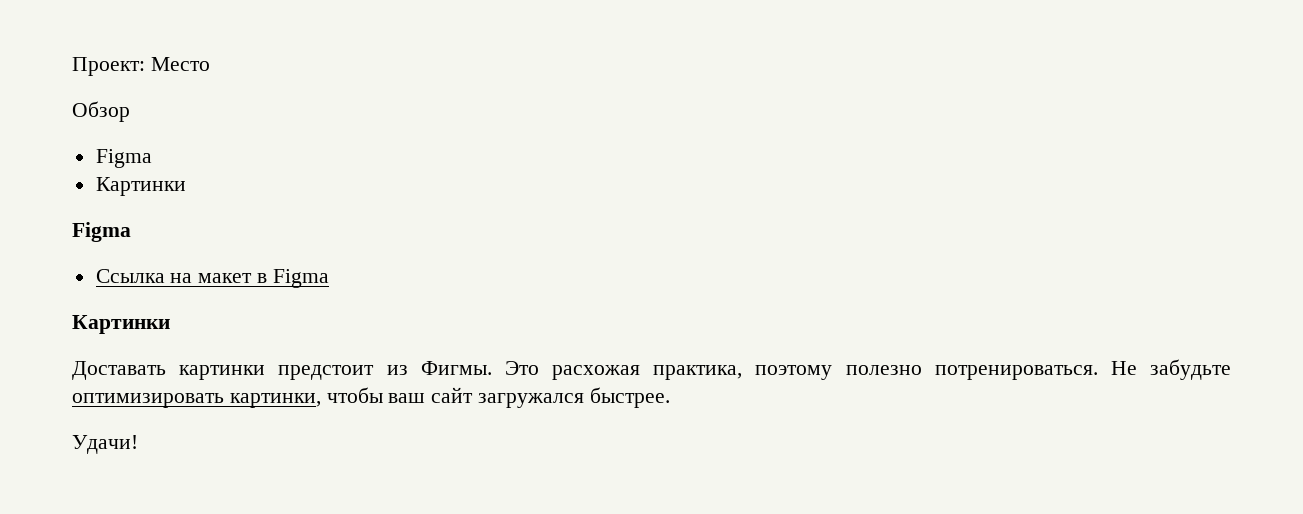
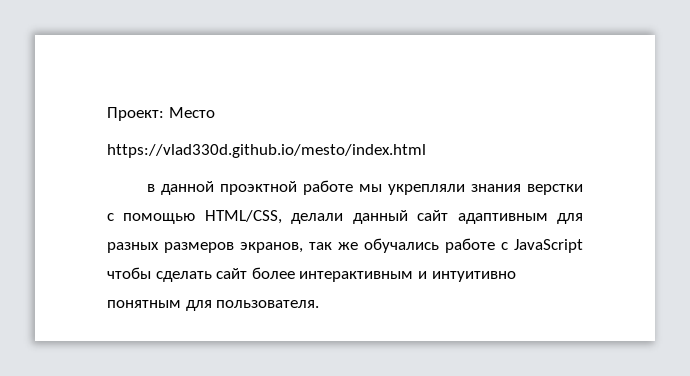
[72,101,130,122] [95,149,152,168] [95,177,186,196] [72,222,131,242] [95,269,329,288] [72,315,170,334] [72,359,1231,380] [72,387,670,408] [72,435,138,454] Обзор // Figma // Картинки // Figma // Ссылка на макет в Figma // Картинки // Доставать картинки предстоит из Фигмы. Это расхожая практика, поэтому полезно потренироваться. Не забудьте оптимизировать картинки, чтобы ваш сайт загружался быстрее. // Удачи! -> [107,144,426,158] [146,180,583,195] [107,210,583,224] [107,238,583,253] [107,267,516,282] [107,300,320,311] https://vlad330d.github.io/mesto/index.html // в данной проэктной работе мы укрепляли знания верстки с помощью HTML/CSS, делали данный сайт адаптивным для разных размеров экранов, так же обучались работе с JavaScript чтобы сделать сайт более интерактивным и интуитивно понятным для пользователя.

